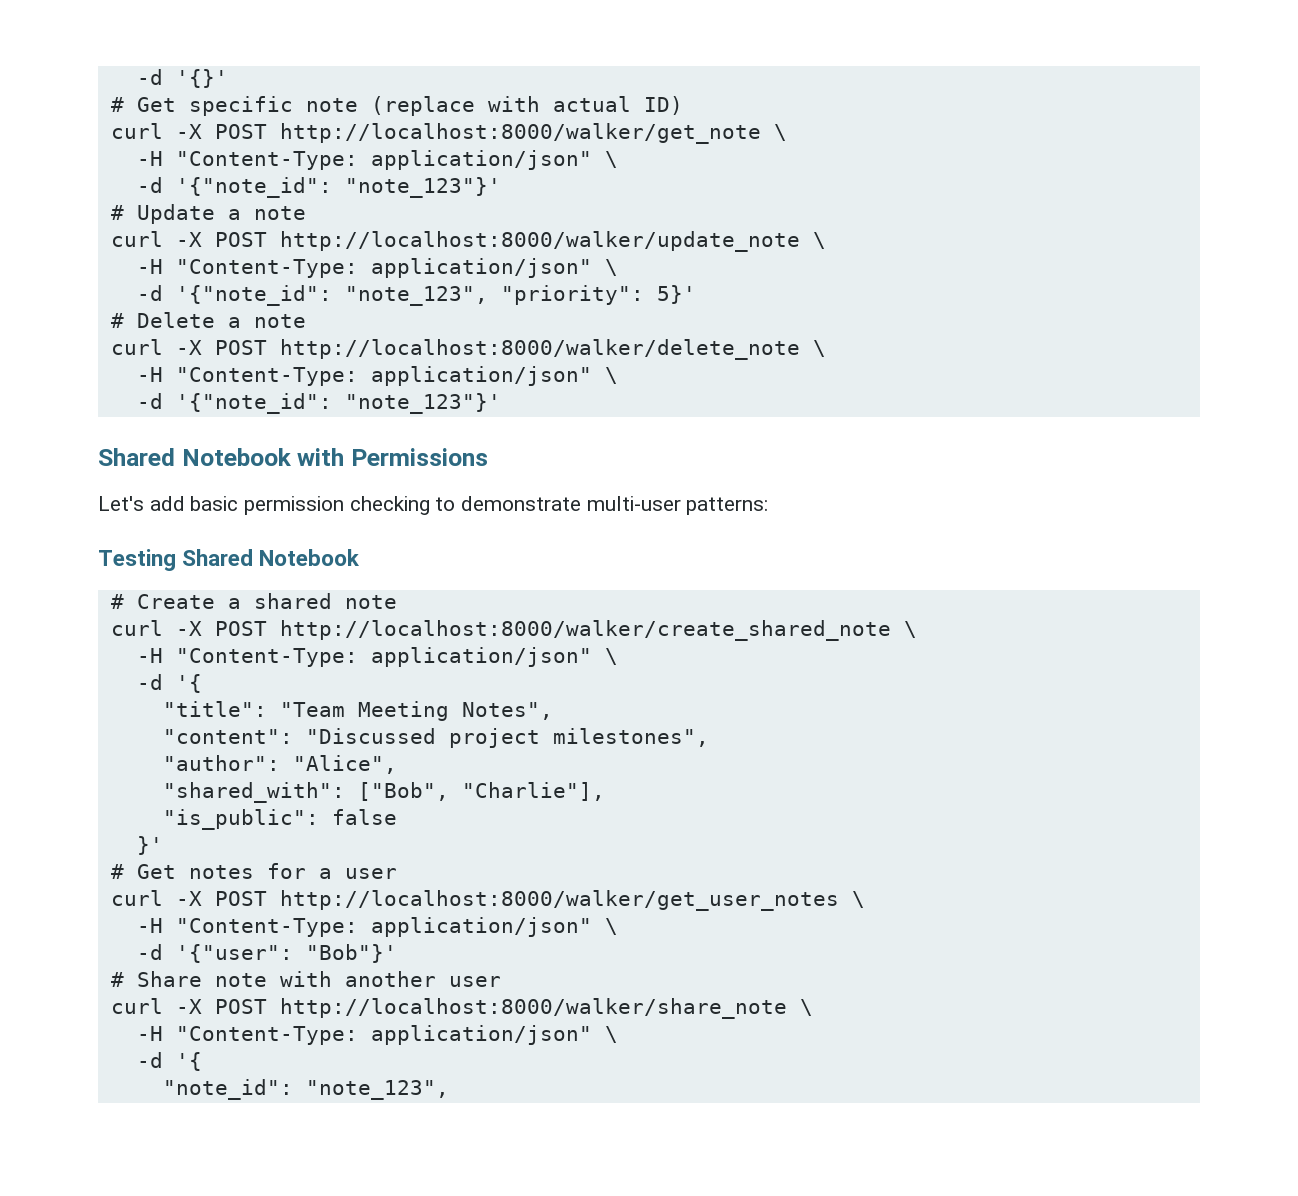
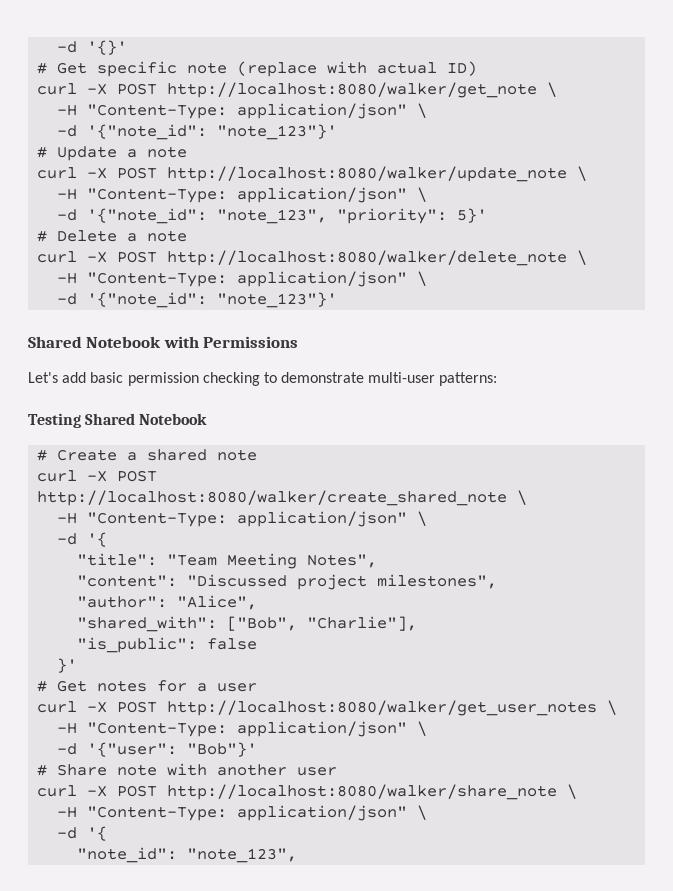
[279,123,761,144] http://localhost:8000/walker/get_note -> [167,82,538,98] http://localhost:8080/walker/get_note
[279,231,800,252] http://localhost:8000/walker/update_note -> [167,166,568,182] http://localhost:8080/walker/update_note
[279,339,800,360] http://localhost:8000/walker/delete_note -> [167,250,568,266] http://localhost:8080/walker/delete_note
[279,620,891,641] http://localhost:8000/walker/create_shared_note -> [37,490,508,506] http://localhost:8080/walker/create_shared_note
[279,890,839,911] http://localhost:8000/walker/get_user_notes -> [167,700,598,716] http://localhost:8080/walker/get_user_notes
[279,998,787,1019] http://localhost:8000/walker/share_note -> [167,784,558,800] http://localhost:8080/walker/share_note

